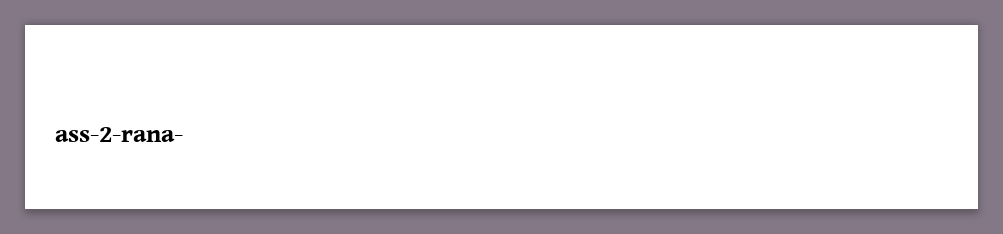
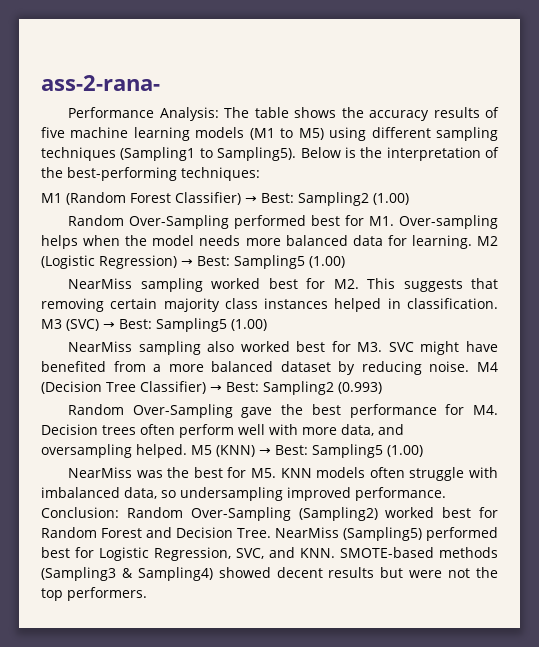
(183, 134) none -> [68,107,499,121] [41,127,499,141] [41,147,499,161] [41,167,260,181] [41,192,409,206] [68,215,498,229] [41,235,499,249] [41,255,345,269] [68,278,498,292] [41,298,498,312] [41,318,267,332] [68,341,498,355] [41,361,498,375] [41,381,382,395] [68,404,498,418] [41,424,404,438] [41,444,423,458] [68,467,498,481] [41,487,446,501] [41,507,498,521] [41,527,498,541] [41,547,498,561] [41,567,499,581] [41,587,147,601] // Performance Analysis: The table shows the accuracy results of five machine learning models (M1 to M5) using different sampling techniques (Sampling1 to Sampling5). Below is the interpretation of the best-performing techniques: // M1 (Random Forest Classifier) → Best: Sampling2 (1.00) // Random Over-Sampling performed best for M1. Over-sampling helps when the model needs more balanced data for learning. M2 (Logistic Regression) → Best: Sampling5 (1.00) // NearMiss sampling worked best for M2. This suggests that removing certain majority class instances helped in classification. M3 (SVC) → Best: Sampling5 (1.00) // NearMiss sampling also worked best for M3. SVC might have benefited from a more balanced dataset by reducing noise. M4 (Decision Tree Classifier) → Best: Sampling2 (0.993) // Random Over-Sampling gave the best performance for M4. Decision trees often perform well with more data, and oversampling helped. M5 (KNN) → Best: Sampling5 (1.00) // NearMiss was the best for M5. KNN models often struggle with imbalanced data, so undersampling improved performance. Conclusion: Random Over-Sampling (Sampling2) worked best for Random Forest and Decision Tree. NearMiss (Sampling5) performed best for Logistic Regression, SVC, and KNN. SMOTE-based methods (Sampling3 & Sampling4) showed decent results but were not the top performers.

